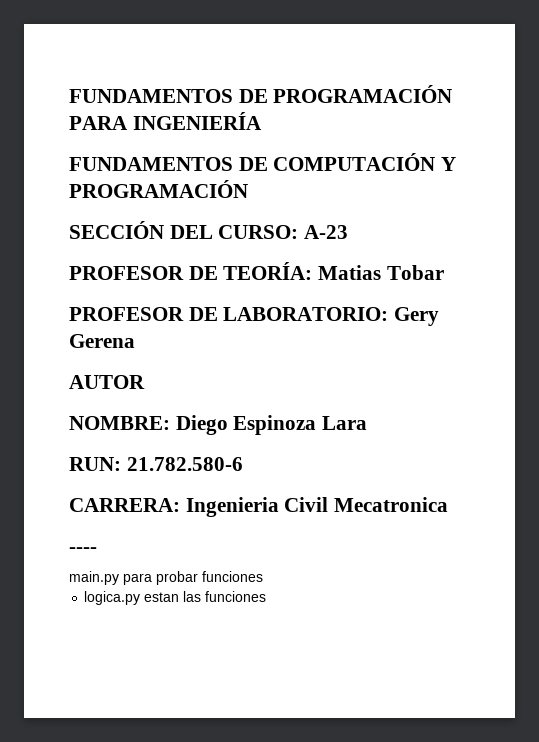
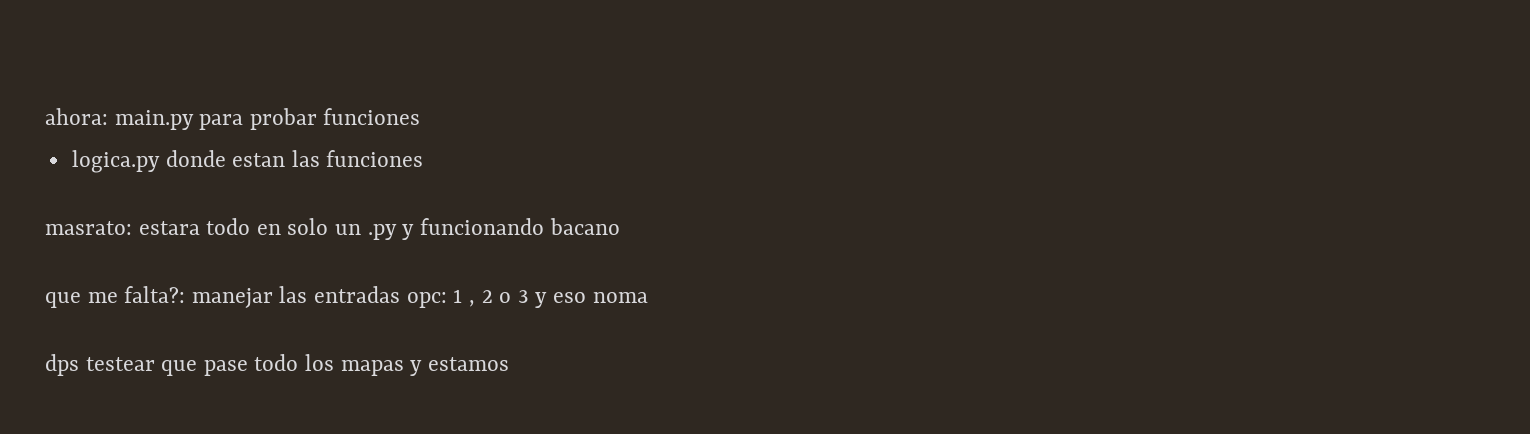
[69,85,453,103] [69,112,262,130] [69,153,457,171] [69,180,248,198] [69,221,349,239] [69,262,444,280] [69,307,440,326] [69,334,135,348] [69,375,145,389] [69,415,368,435] [69,457,243,471] [69,497,449,517] [69,547,97,553] FUNDAMENTOS DE PROGRAMACIÓN PARA INGENIERÍA // FUNDAMENTOS DE COMPUTACIÓN Y PROGRAMACIÓN // SECCIÓN DEL CURSO: A-23 // PROFESOR DE TEORÍA: Matias Tobar // PROFESOR DE LABORATORIO: Gery Gerena // AUTOR // NOMBRE: Diego Espinoza Lara // RUN: 21.782.580-6 // CARRERA: Ingenieria Civil Mecatronica // ---- // -> [45,108,108,125] ahora:
(141, 598) none -> [165,150,226,167] donde
(267, 596) none -> [45,218,620,240] [45,286,648,308] [45,354,509,376] // masrato: estara todo en solo un .py y funcionando bacano // que me falta?: manejar las entradas opc: 1 , 2 o 3 y eso noma // dps testear que pase todo los mapas y estamos

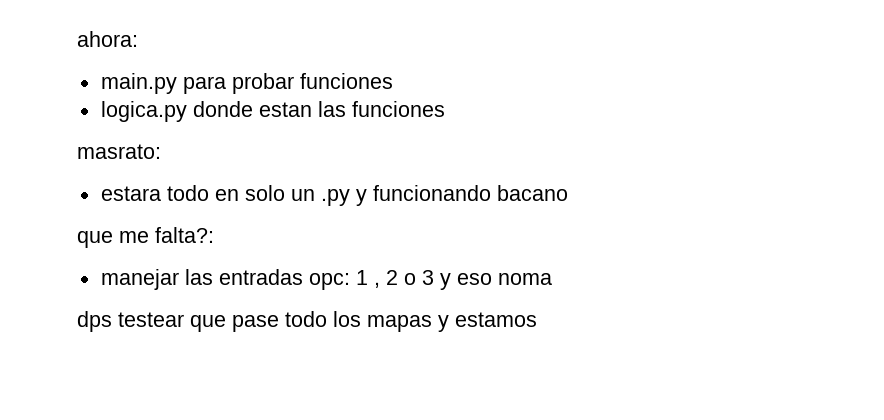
(108, 116) none -> (138, 39) //
(132, 228) none -> (161, 151) //
(186, 294) none -> (214, 235) //

